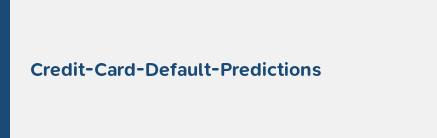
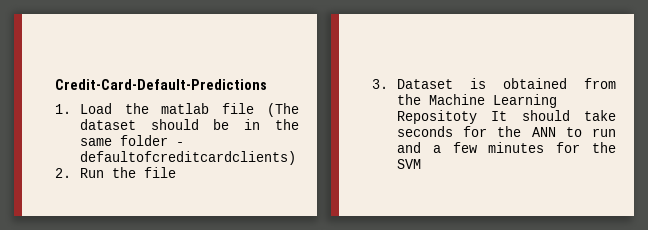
(321, 69) none -> [55,103,299,117] [79,119,299,130] [79,135,184,146] [79,151,296,165] [55,167,176,178] [372,78,616,89] [396,94,557,108] [396,110,616,124] [396,126,616,137] [396,142,616,153] [396,159,421,169] // 1. Load the matlab file (The dataset should be in the same folder - defaultofcreditcardclients) // 2. Run the file // 3. Dataset is obtained from the Machine Learning Repositoty It should take seconds for the ANN to run and a few minutes for the SVM

